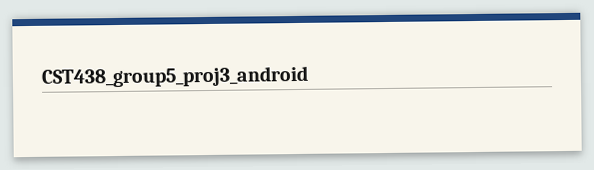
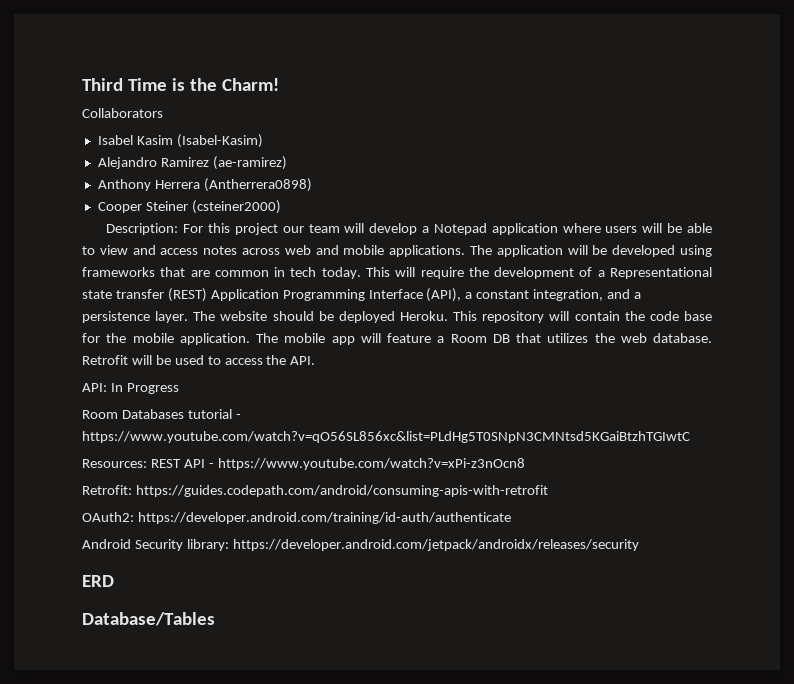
[41,65,308,88] CST438_group5_proj3_android -> [82,78,279,91] [82,108,163,118] [97,134,263,148] [97,156,287,170] [97,178,312,192] [97,200,281,214] [106,223,712,235] [82,245,712,257] [82,267,712,279] [82,288,642,302] [82,311,712,323] [82,333,712,345] [82,355,316,365] [82,383,179,394] [82,409,241,419] [82,431,690,443] [82,458,525,470] [82,485,548,497] [82,512,511,524] [82,539,639,551] [82,575,114,587] [82,612,215,626] Third Time is the Charm! // Collaborators // Isabel Kasim (Isabel-Kasim) // Alejandro Ramirez (ae-ramirez) // Anthony Herrera (Antherrera0898) // Cooper Steiner (csteiner2000) // Description: For this project our team will develop a Notepad application where users will be able to view and access notes across web and mobile applications. The application will be developed using frameworks that are common in tech today. This will require the development of a Representational state transfer (REST) Application Programming Interface (API), a constant integration, and a persistence layer. The website should be deployed Heroku. This repository will contain the code base for the mobile application. The mobile app will feature a Room DB that utilizes the web database. Retrofit will be used to access the API. // API: In Progress // Room Databases tutorial - https://www.youtube.com/watch?v=qO56SL856xc&list=PLdHg5T0SNpN3CMNtsd5KGaiBtzhTGIwtC // Resources: REST API - https://www.youtube.com/watch?v=xPi-z3nOcn8 // Retrofit: https://guides.codepath.com/android/consuming-apis-with-retrofit // OAuth2: https://developer.android.com/training/id-auth/authenticate // Android Security library: https://developer.android.com/jetpack/androidx/releases/security // ERD // Database/Tables

